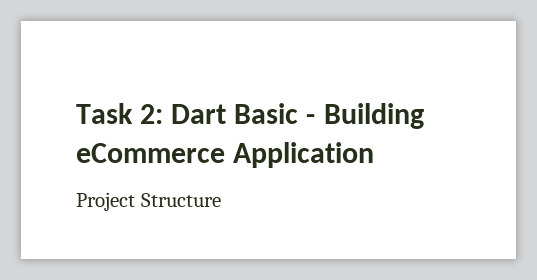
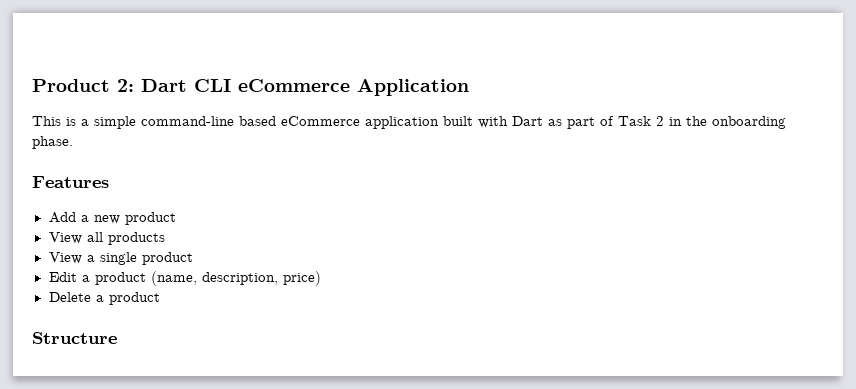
[76,103,133,124] Task -> [32,79,110,92] Product
[234,103,424,129] Basic - Building -> [194,79,231,92] CLI
[76,192,135,211] Project -> [32,116,786,129] [32,136,73,149] [32,176,109,188] [48,212,176,225] [48,232,165,245] [48,252,193,265] [48,271,321,286] [48,292,160,305] This is a simple command-line based eCommerce application built with Dart as part of Task 2 in the onboarding phase. // Features // Add a new product // View all products // View a single product // Edit a product (name, description, price) // Delete a product //

